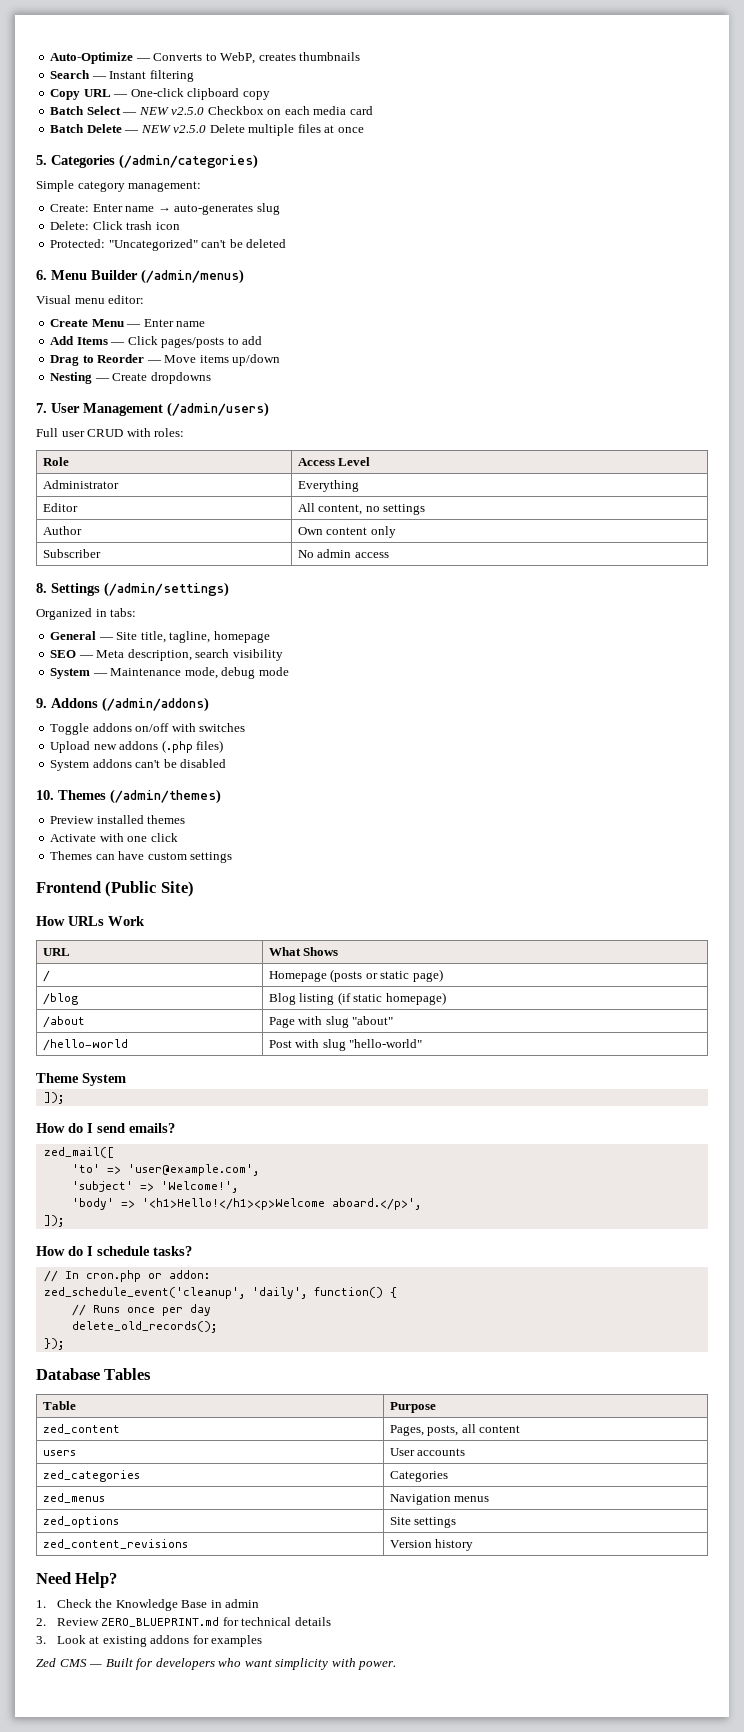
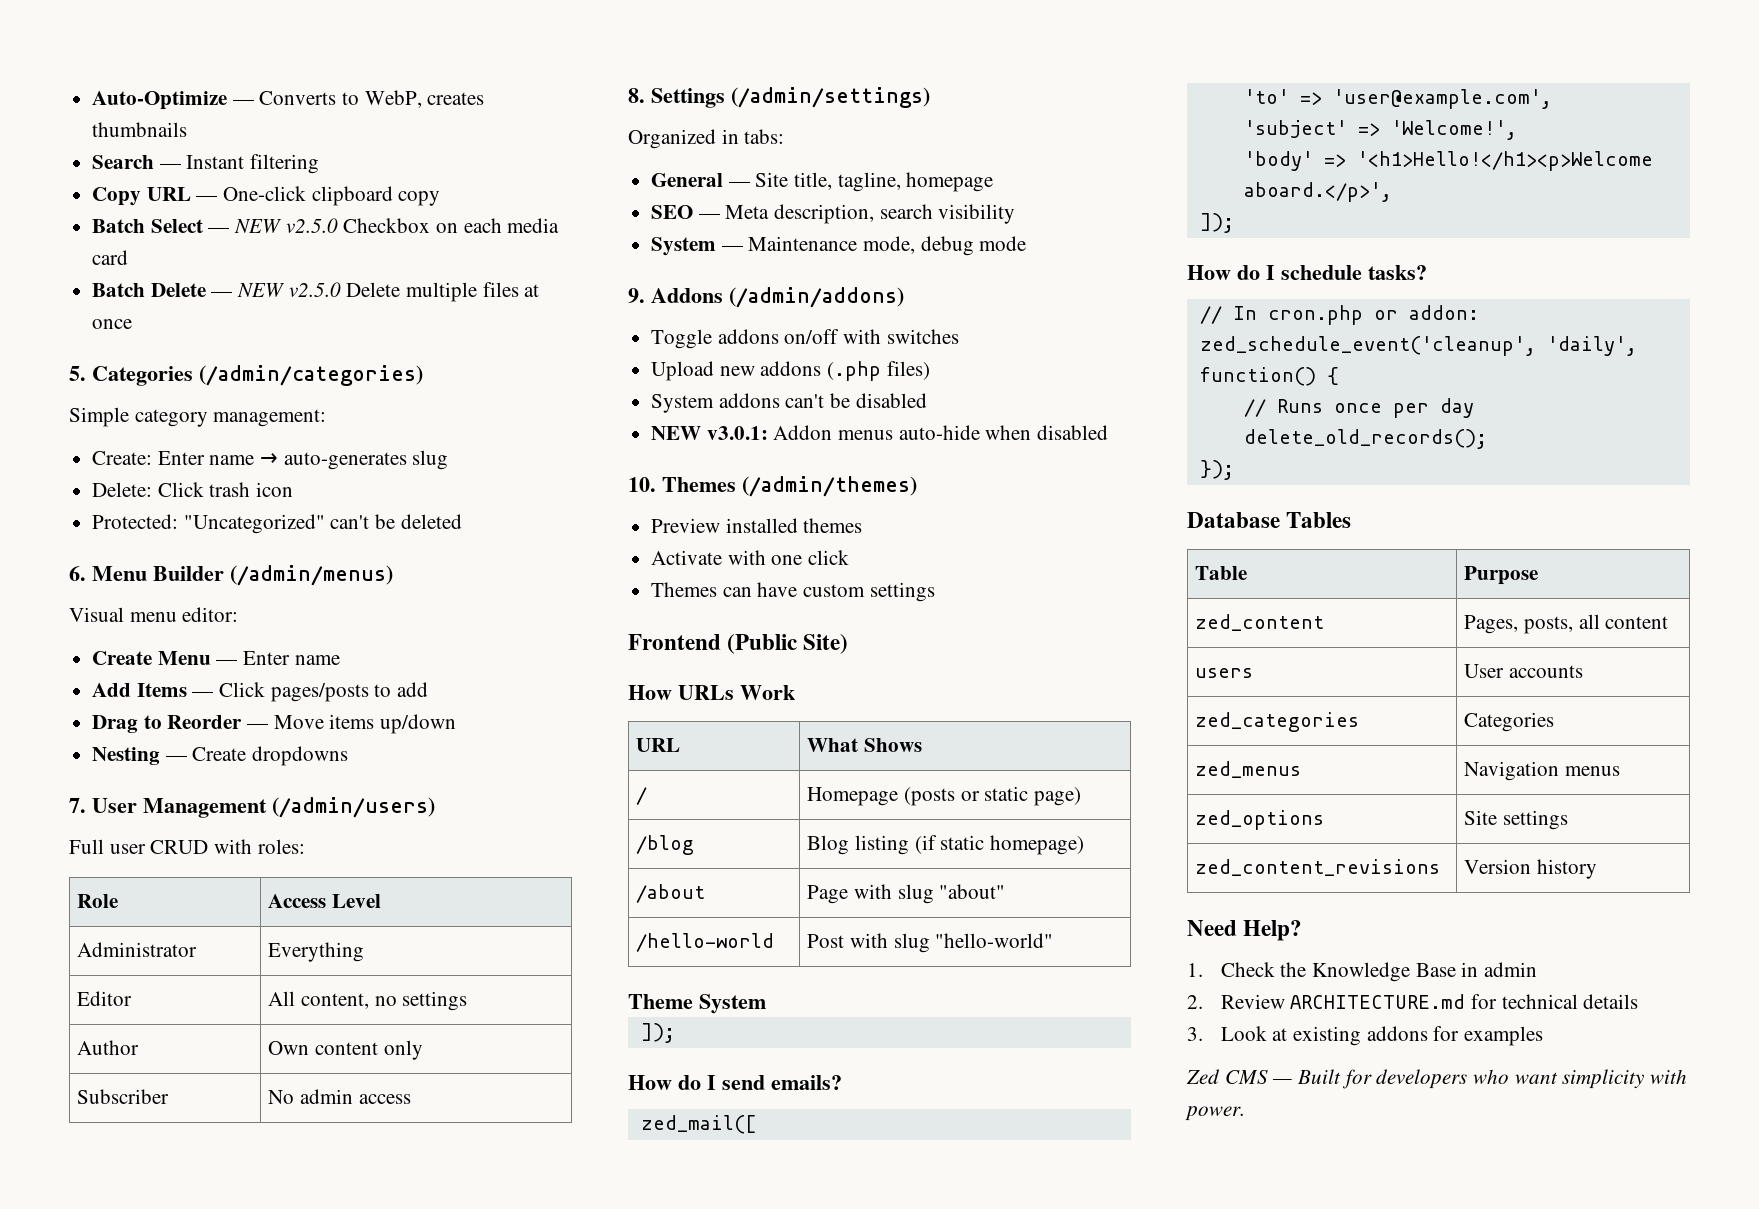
(227, 763) none -> [651,425,1109,440] // NEW v3.0.1: Addon menus auto-hide when disabled
[101,1617,220,1627] ZERO_BLUEPRINT.md -> [1290,994,1466,1009] ARCHITECTURE.md

